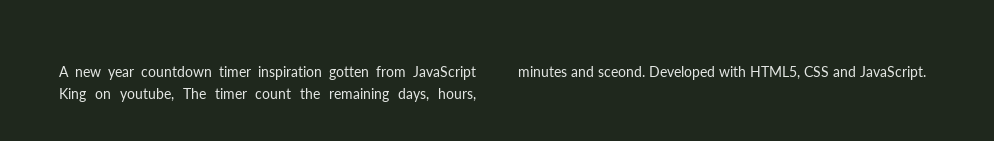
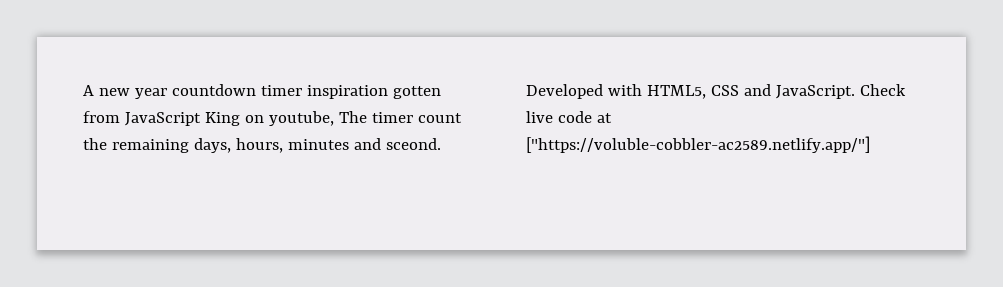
(926, 73) none -> [859,84,906,96] [526,111,612,123] [526,136,870,153] Check live code at ["https://voluble-cobbler-ac2589.netlify.app/"]

